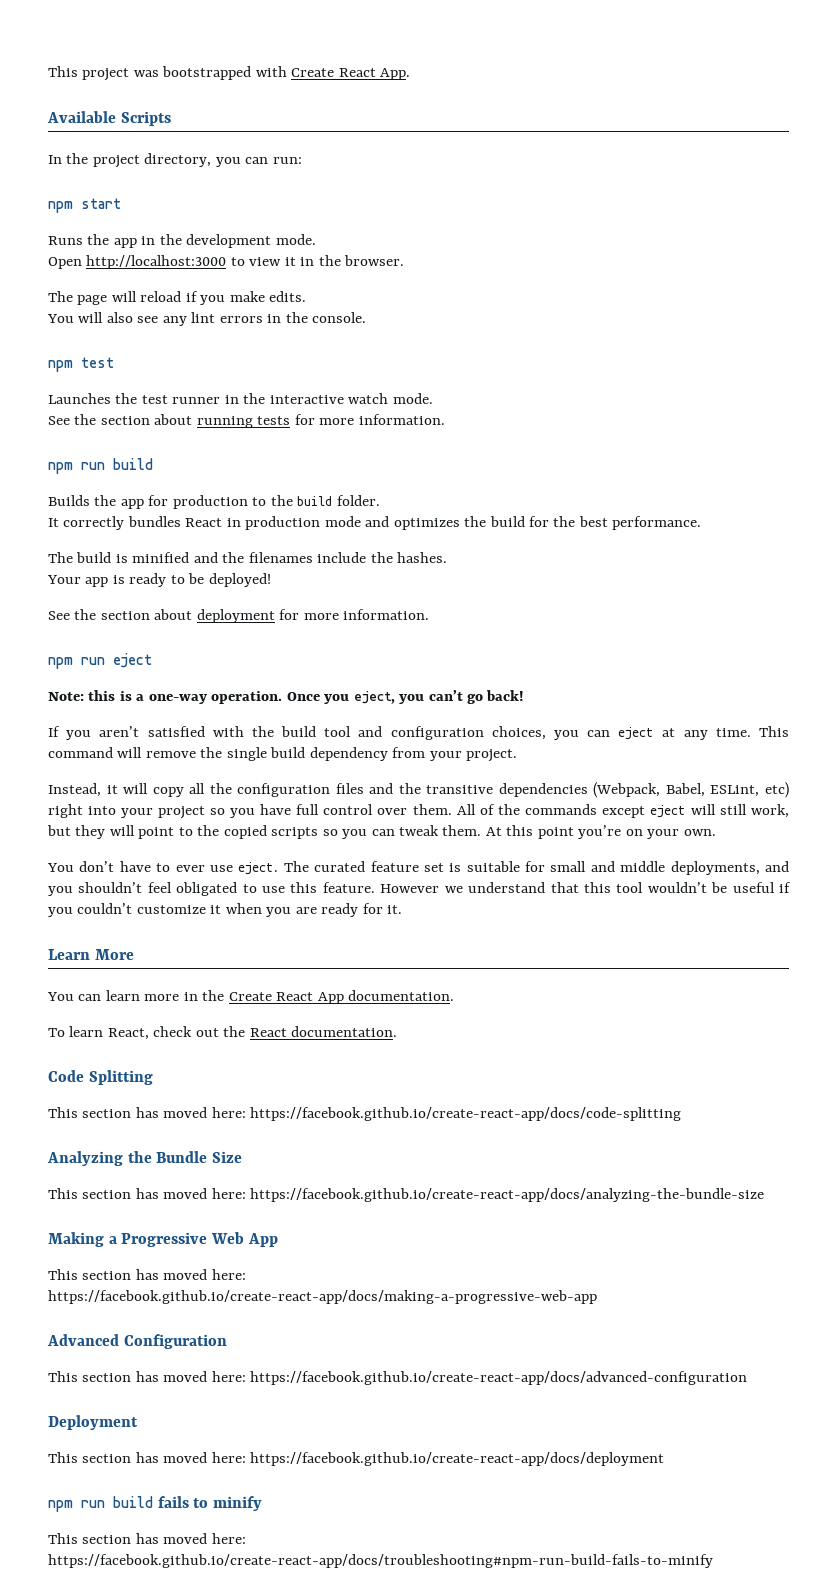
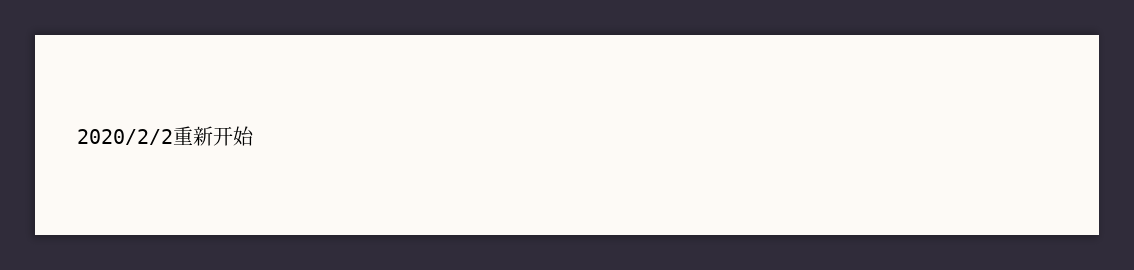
[48,66,411,81] [47,111,171,126] [48,153,302,168] [48,198,121,213] [48,234,316,248] [48,255,405,269] [48,291,307,305] [47,312,367,326] [48,357,114,372] [48,393,433,404] [48,414,445,428] [48,458,153,474] [48,495,380,509] [48,516,702,530] [48,552,448,563] [47,573,271,587] [48,609,430,623] [48,653,152,669] [48,690,525,704] [48,726,789,740] [48,747,518,762] [48,782,789,798] [48,804,790,819] [47,825,716,839] [47,861,790,875] [48,882,791,896] [48,903,403,917] [48,949,134,960] [47,990,455,1004] [48,1026,398,1040] [48,1070,153,1085] [48,1107,682,1121] [47,1151,243,1166] [48,1188,765,1202] [48,1232,278,1247] [48,1269,246,1280] [48,1290,597,1304] [47,1334,227,1349] [48,1371,748,1385] [48,1415,138,1430] [48,1452,665,1466] [48,1496,263,1512] [48,1533,246,1544] [48,1554,713,1568] This project was bootstrapped with Create React App. // Available Scripts // In the project directory, you can run: // npm start // Runs the app in the development mode. // Open http://localhost:3000 to view it in the browser. // The page will reload if you make edits. // You will also see any lint errors in the console. // npm test // Launches the test runner in the interactive watch mode. // See the section about running tests for more information. // npm run build // Builds the app for production to the build folder. // It correctly bundles React in production mode and optimizes the build for the best performance. // The build is minified and the filenames include the hashes. // Your app is ready to be deployed! // See the section about deployment for more information. // npm run eject // Note: this is a one-way operation. Once you eject, you can’t go back! // If you aren’t satisfied with the build tool and configuration choices, you can eject at any time. This command will remove the single build dependency from your project. // Instead, it will copy all the configuration files and the transitive dependencies (Webpack, Babel, ESLint, etc) right into your project so you have full control over them. All of the commands except eject will still work, but they will point to the copied scripts so you can tweak them. At this point you’re on your own. // You don’t have to ever use eject. The curated feature set is suitable for small and middle deployments, and you shouldn’t feel obligated to use this feature. However we understand that this tool wouldn’t be useful if you couldn’t customize it when you are ready for it. // Learn More // You can learn more in the Create React App documentation. // To learn React, check out the React documentation. // Code Splitting // This section has moved here: https://facebook.github.io/create-react-app/docs/code-splitting // Analyzing the Bundle Size // This section has moved here: https://facebook.github.io/create-react-app/docs/analyzing-the-bundle-size // Making a Progressive Web App // This section has moved here: https://facebook.github.io/create-react-app/docs/making-a-progressive-web-app // Advanced Configuration // This section has moved here: https://facebook.github.io/create-react-app/docs/advanced-configuration // Deployment // This section has moved here: https://facebook.github.io/create-react-app/docs/deployment // npm run build fails to minify // This section has moved here: https://facebook.github.io/create-react-app/docs/troubleshooting#npm-run-build-fails-to-minify -> [77,126,254,146] 2020/2/2重新开始

